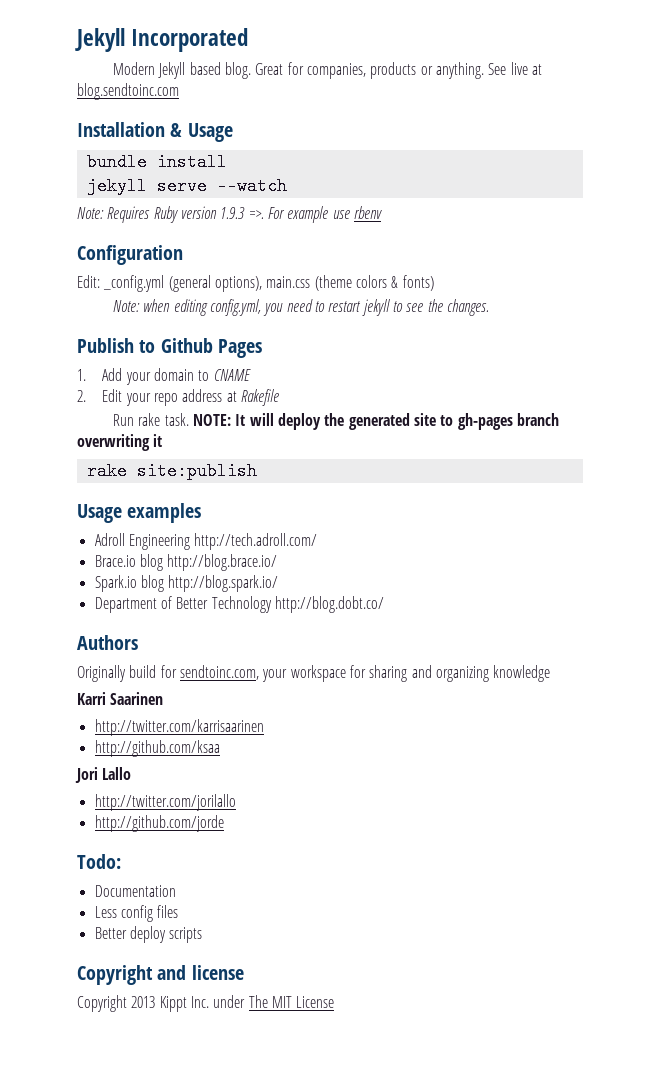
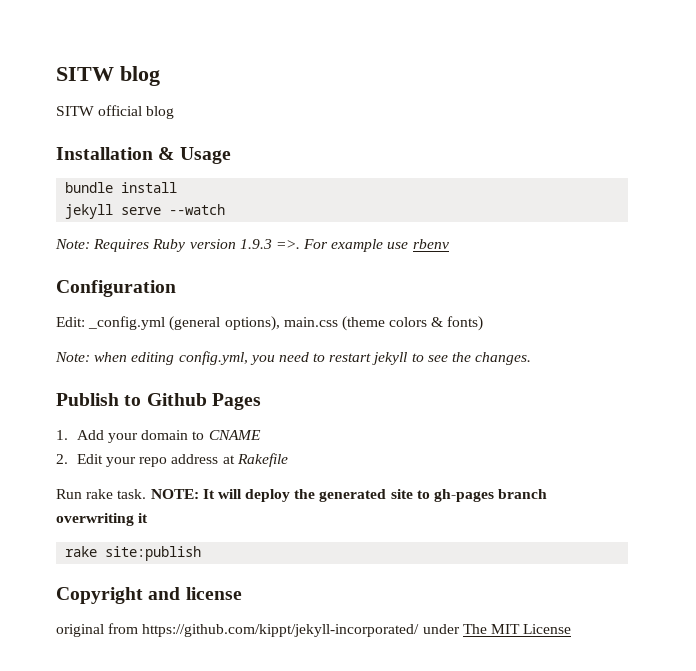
[75,28,249,52] [112,62,542,79] [77,83,179,100] Jekyll Incorporated // Modern Jekyll based blog. Great for companies, products or anything. See live at blog.sendtoinc.com -> [56,66,160,86] [56,105,175,119] SITW blog // SITW official blog
[77,503,202,523] [94,533,318,550] [94,554,278,571] [94,575,279,592] [94,596,384,613] [77,635,138,650] [77,665,551,682] [77,692,164,705] [94,719,264,736] [94,740,220,757] [75,767,132,783] [94,794,236,811] [94,815,224,832] [77,854,121,869] [94,885,176,897] [94,905,179,922] [94,926,203,943] // Usage examples // Adroll Engineering http://tech.adroll.com/ // Brace.io blog http://blog.brace.io/ // Spark.io blog http://blog.spark.io/ // Department of Better Technology http://blog.dobt.co/ // Authors // Originally build for sendtoinc.com, your workspace for sharing and organizing knowledge // Karri Saarinen // http://twitter.com/karrisaarinen // http://github.com/ksaa // Jori Lallo // http://twitter.com/jorilallo // http://github.com/jorde // Todo: // Documentation // Less config files // Better deploy scripts -> (202, 553) none
[77,995,209,1012] Copyright 2013 Kippt Inc. -> [56,623,420,637] original from https://github.com/kippt/jekyll-incorporated/

